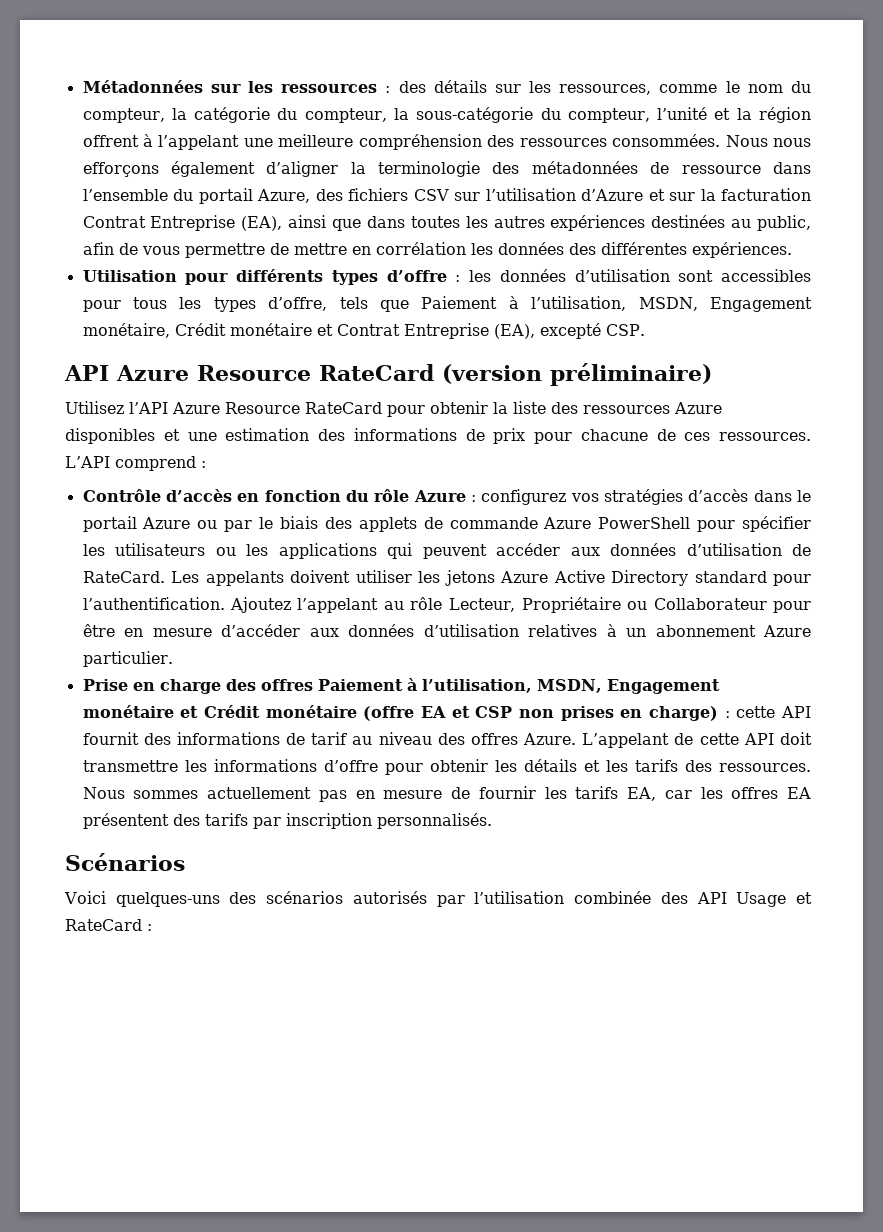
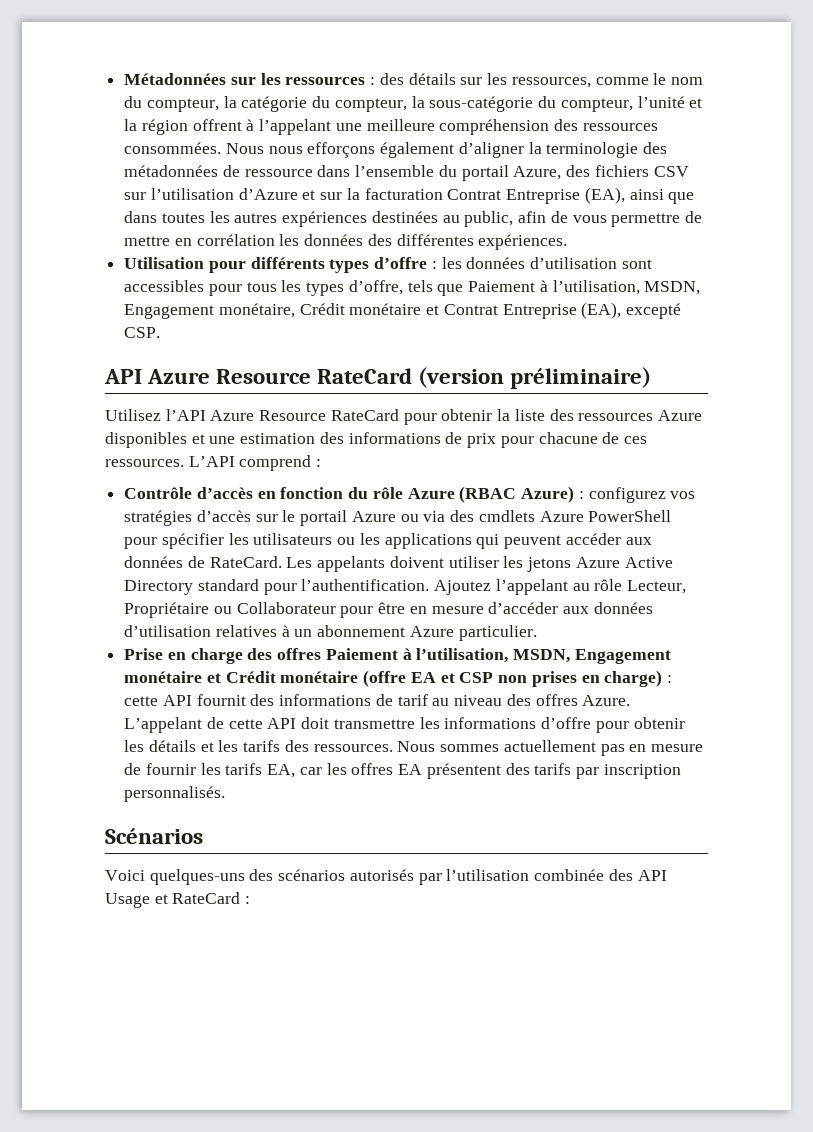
(466, 496) none -> [459,486,575,503] (RBAC Azure)
[753,490,792,502] dans -> [255,514,278,522] sur
[224,516,538,532] par le biais des applets de commande -> [423,510,535,522] via des cmdlets
[686,543,782,556] d’utilisation -> (184, 562) none

